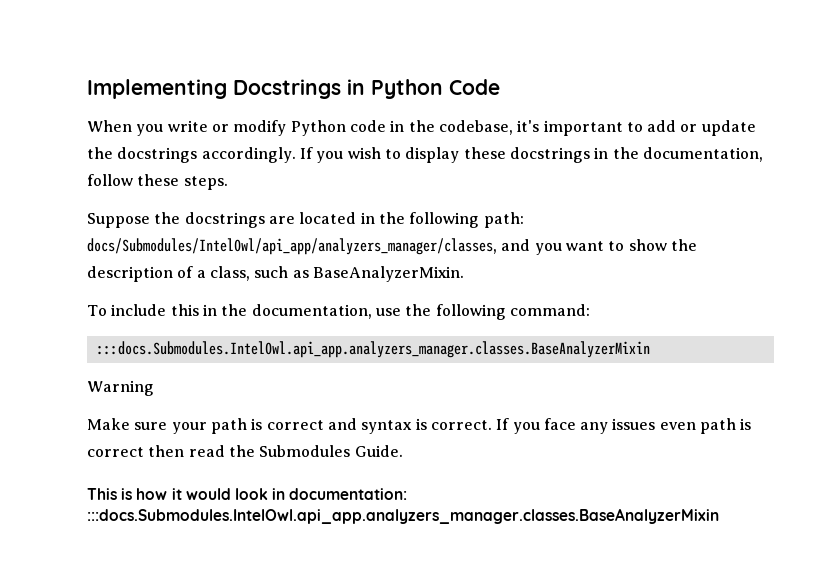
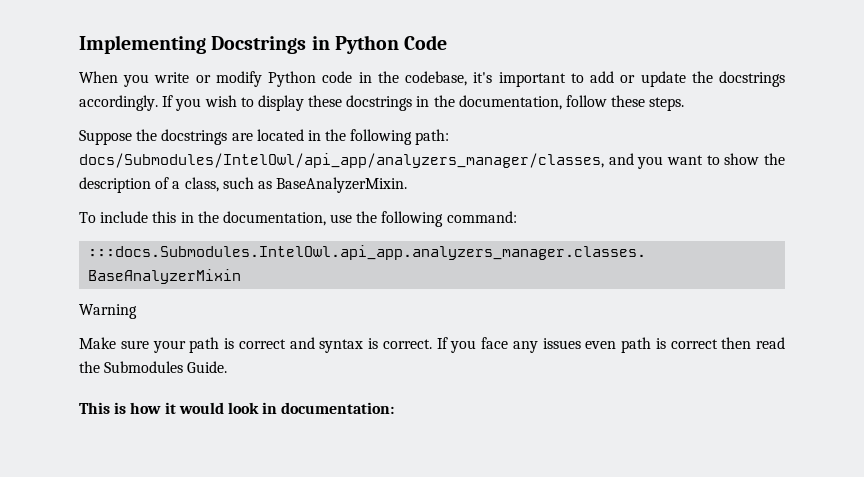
[87,508,719,524] :::docs.Submodules.IntelOwl.api_app.analyzers_manager.classes.BaseAnalyzerMixin -> (395, 408) none

